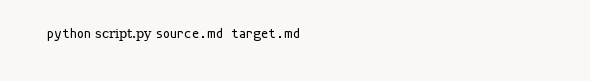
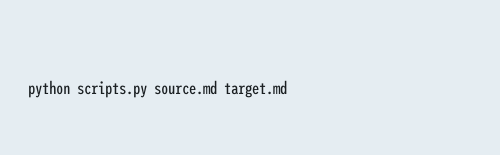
[95,29,152,41] script.py -> [77,81,147,98] scripts.py

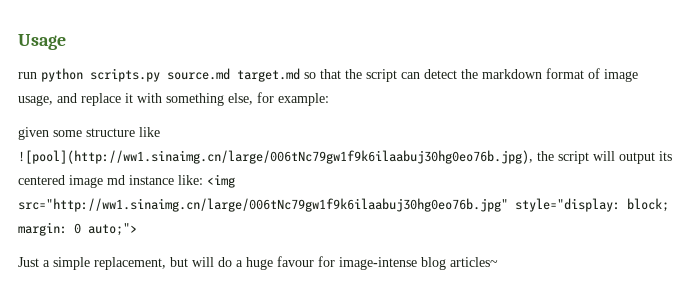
(28, 89) none -> [18,34,66,50] [18,72,37,79] Usage // run
(287, 89) none -> [304,68,638,82] [18,92,329,106] [18,127,160,140] [18,150,672,164] [18,174,235,188] [18,198,669,212] [18,222,137,236] [18,256,498,270] so that the script can detect the markdown format of image usage, and replace it with something else, for example: // given some structure like ![pool](http://ww1.sinaimg.cn/large/006tNc79gw1f9k6ilaabuj30hg0eo76b.jpg), the script will output its centered image md instance like: <img src="http://ww1.sinaimg.cn/large/006tNc79gw1f9k6ilaabuj30hg0eo76b.jpg" style="display: block; margin: 0 auto;"> // Just a simple replacement, but will do a huge favour for image-intense blog articles~

